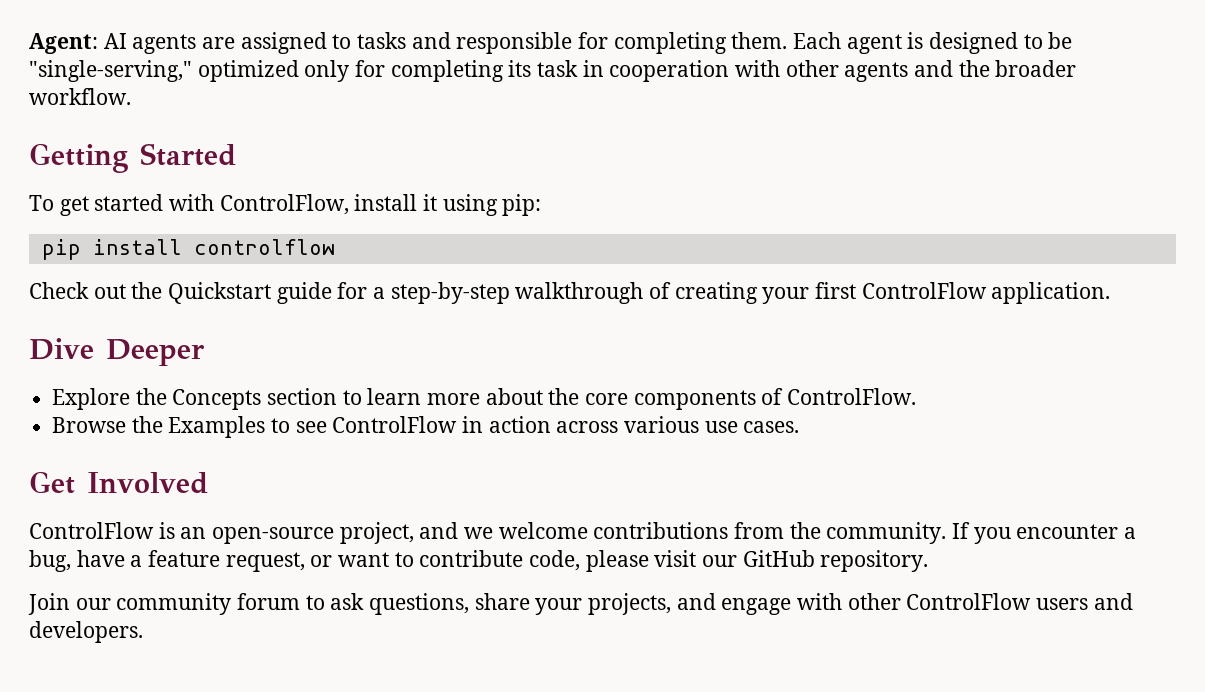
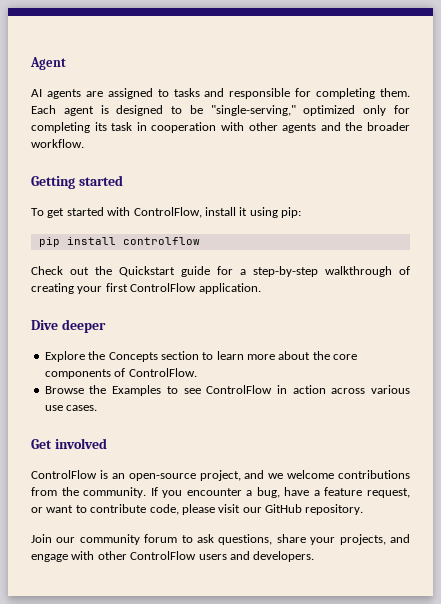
[29,33,98,54] Agent: -> [30,57,66,70] Agent //
[140,143,236,166] Started -> [78,175,123,186] started
[105,339,205,366] Deeper -> [61,319,106,333] deeper
[87,472,208,494] Involved -> [54,438,107,449] involved

